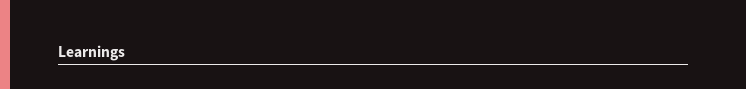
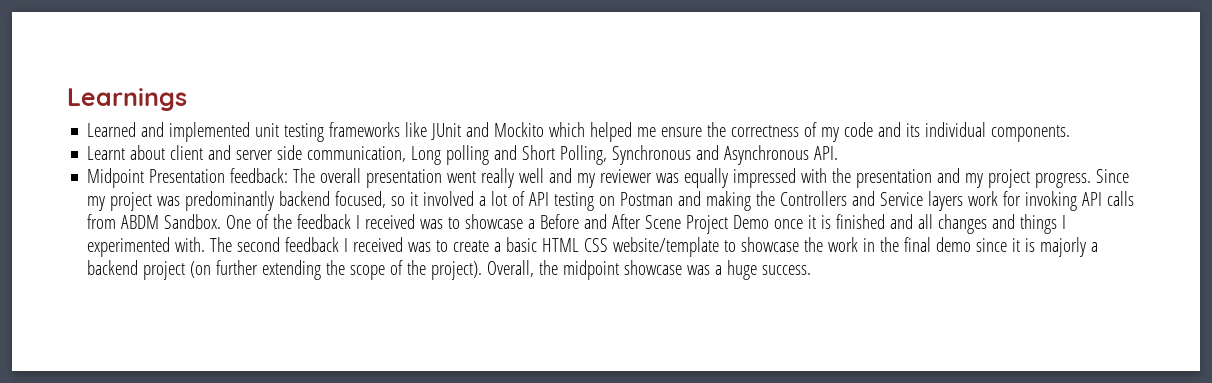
(125, 53) none -> [87,122,1071,142] [87,145,839,165] [87,168,1130,188] [87,191,1135,211] [87,214,1067,234] [87,237,1099,257] [87,260,812,280] // Learned and implemented unit testing frameworks like JUnit and Mockito which helped me ensure the correctness of my code and its individual components. // Learnt about client and server side communication, Long polling and Short Polling, Synchronous and Asynchronous API. // Midpoint Presentation feedback: The overall presentation went really well and my reviewer was equally impressed with the presentation and my project progress. Since my project was predominantly backend focused, so it involved a lot of API testing on Postman and making the Controllers and Service layers work for invoking API calls from ABDM Sandbox. One of the feedback I received was to showcase a Before and After Scene Project Demo once it is finished and all changes and things I experimented with. The second feedback I received was to create a basic HTML CSS website/template to showcase the work in the final demo since it is majorly a backend project (on further extending the scope of the project). Overall, the midpoint showcase was a huge success.

